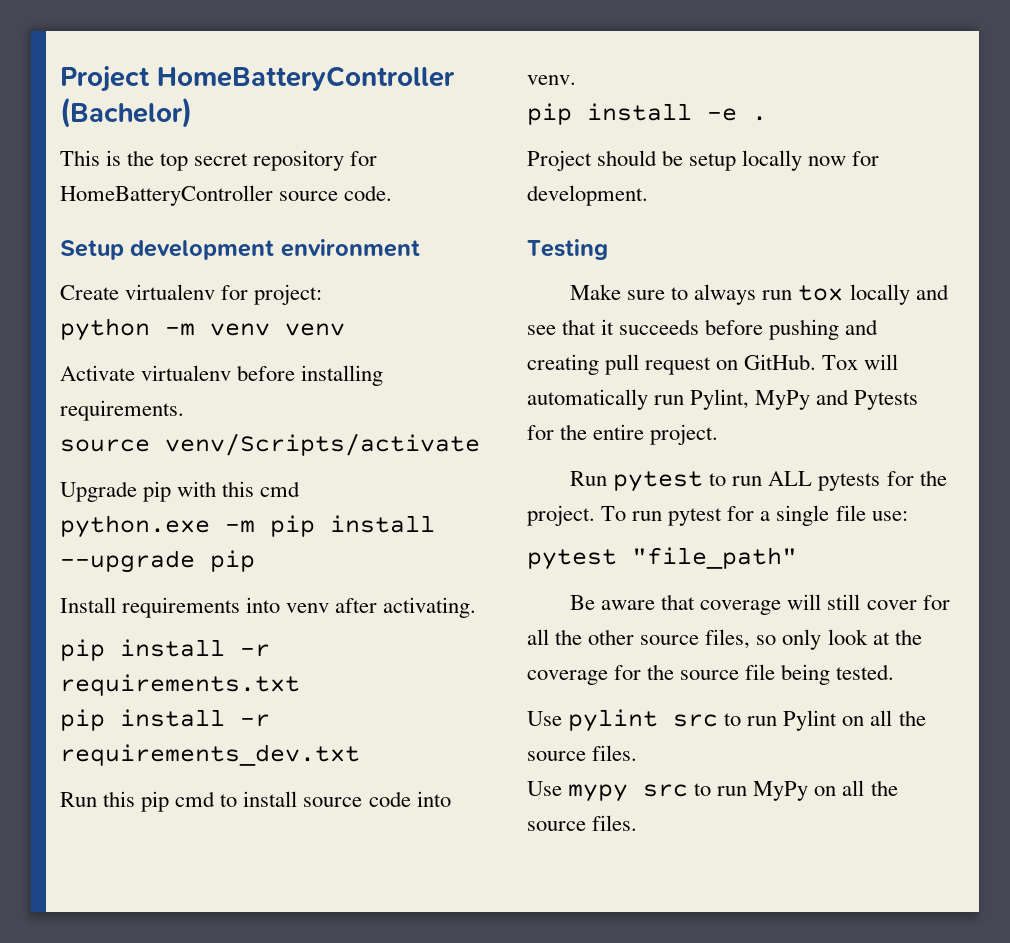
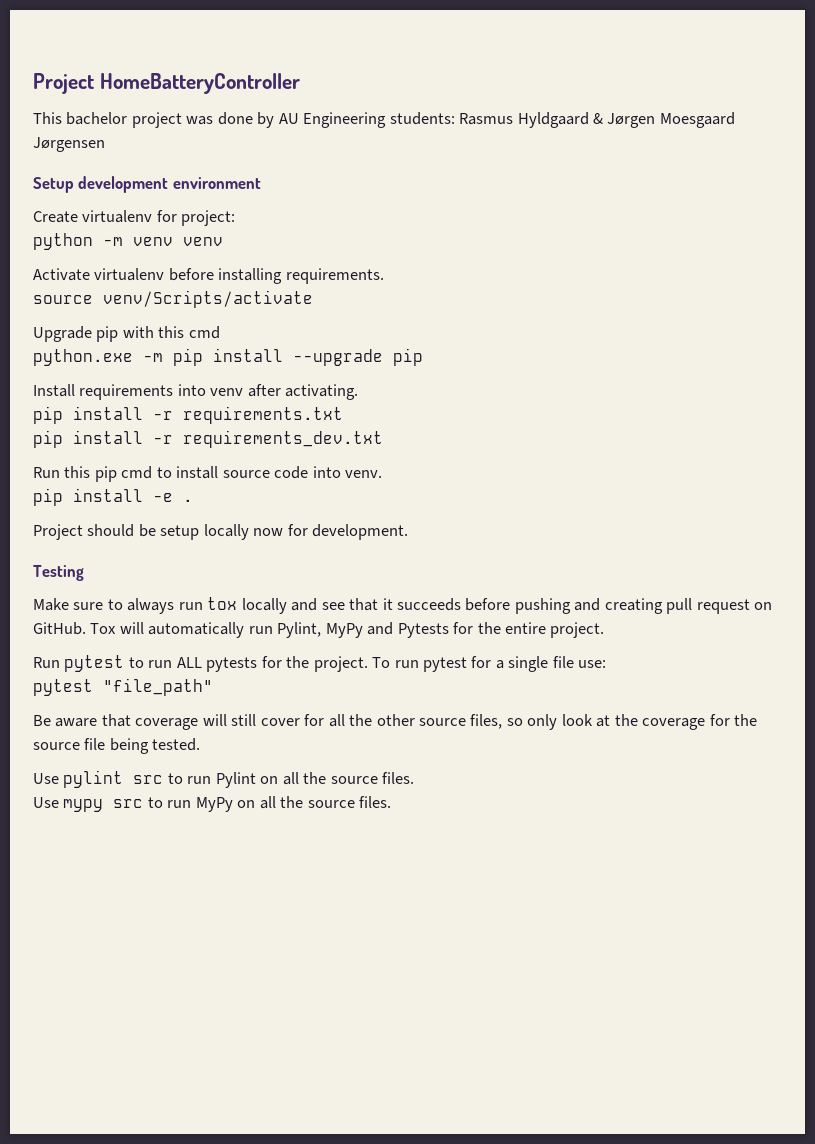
[60,97,192,128] (Bachelor) -> (300, 83) none
[106,150,378,171] [60,185,393,206] is the top secret repository for HomeBatteryController source code. -> [66,112,735,128] [33,137,105,152] bachelor project was done by AU Engineering students: Rasmus Hyldgaard & Jørgen Moesgaard Jørgensen

